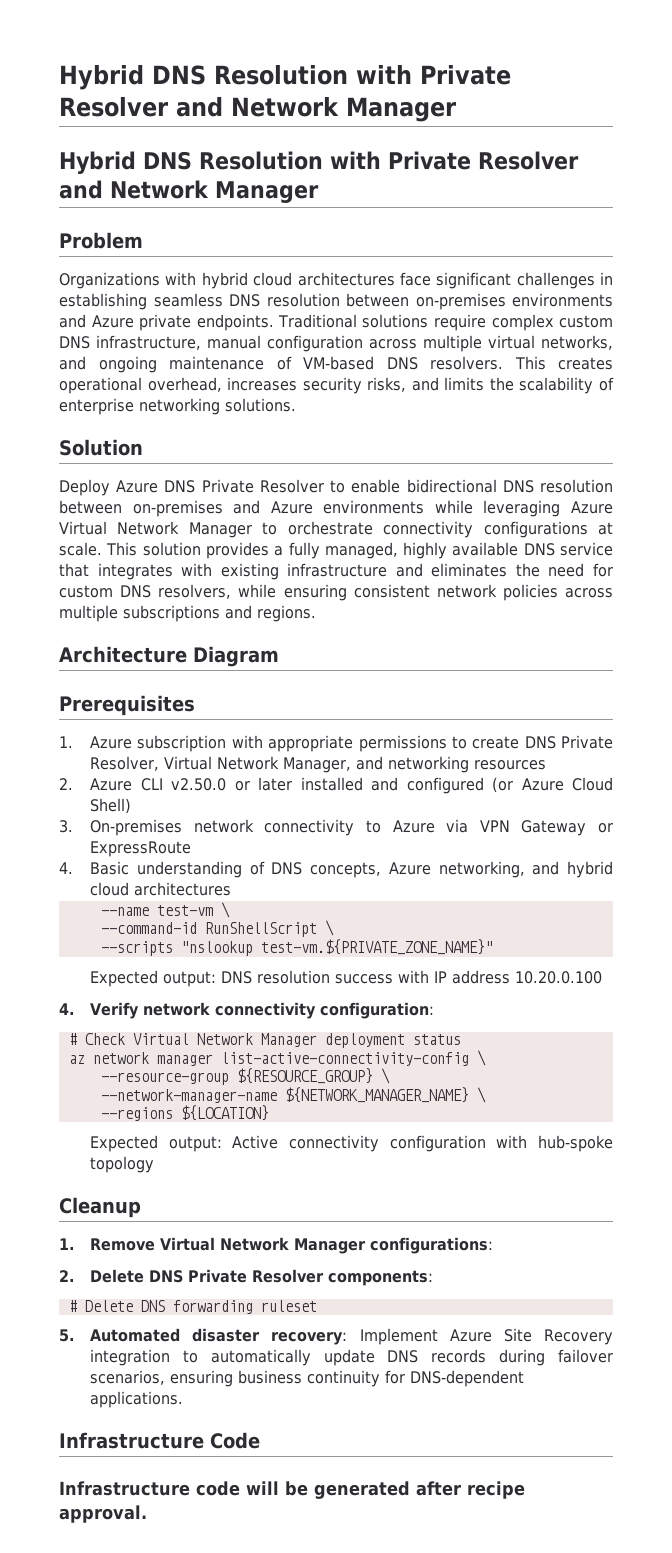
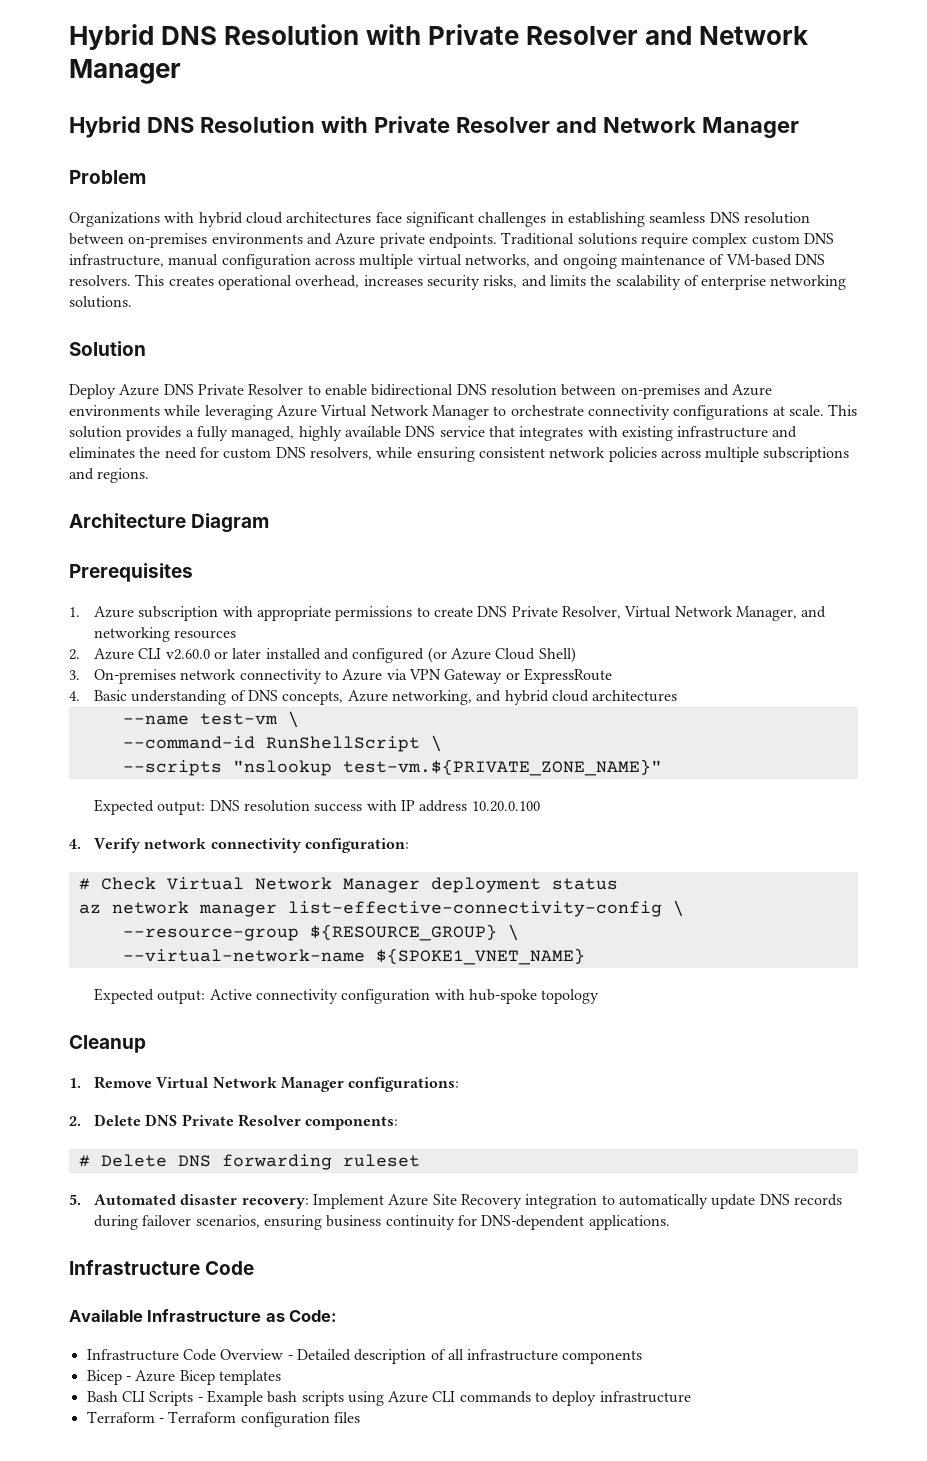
[171,778,227,791] v2.50.0 -> [165,649,210,660] v2.60.0
[220,1052,469,1066] list-active-connectivity-config -> [287,901,662,917] list-effective-connectivity-config
[100,1087,486,1103] [100,1105,269,1121] --network-manager-name ${NETWORK_MANAGER_NAME} \ // --regions ${LOCATION} -> [122,948,585,965] --virtual-network-name ${SPOKE1_VNET_NAME}
[59,1481,525,1499] [59,1505,147,1523] Infrastructure code will be generated after recipe approval. -> [69,1309,338,1322] [86,1349,643,1364] [86,1370,281,1385] [86,1390,691,1406] [86,1411,360,1427] Available Infrastructure as Code: // Infrastructure Code Overview - Detailed description of all infrastructure components // Bicep - Azure Bicep templates // Bash CLI Scripts - Example bash scripts using Azure CLI commands to deploy infrastructure // Terraform - Terraform configuration files

